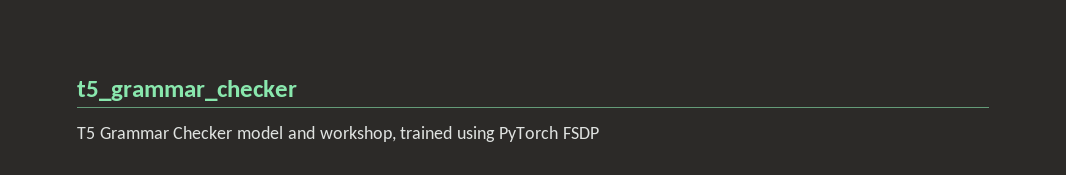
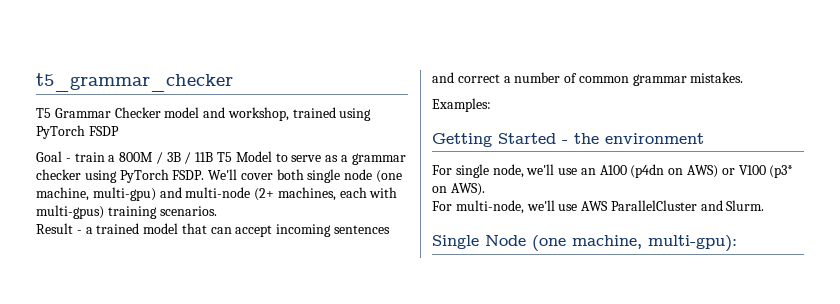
(599, 133) none -> [36,151,406,165] [36,169,403,183] [36,187,398,201] [36,205,217,219] [36,223,391,237] [432,72,744,86] [432,98,491,112] [432,133,704,147] [432,164,794,178] [432,183,485,196] [432,200,765,214] [432,235,737,252] // Goal - train a 800M / 3B / 11B T5 Model to serve as a grammar checker using PyTorch FSDP. We'll cover both single node (one machine, multi-gpu) and multi-node (2+ machines, each with multi-gpus) training scenarios. // Result - a trained model that can accept incoming sentences and correct a number of common grammar mistakes. // Examples: // Getting Started - the environment // For single node, we'll use an A100 (p4dn on AWS) or V100 (p3* on AWS). // For multi-node, we'll use AWS ParallelCluster and Slurm. // Single Node (one machine, multi-gpu):

